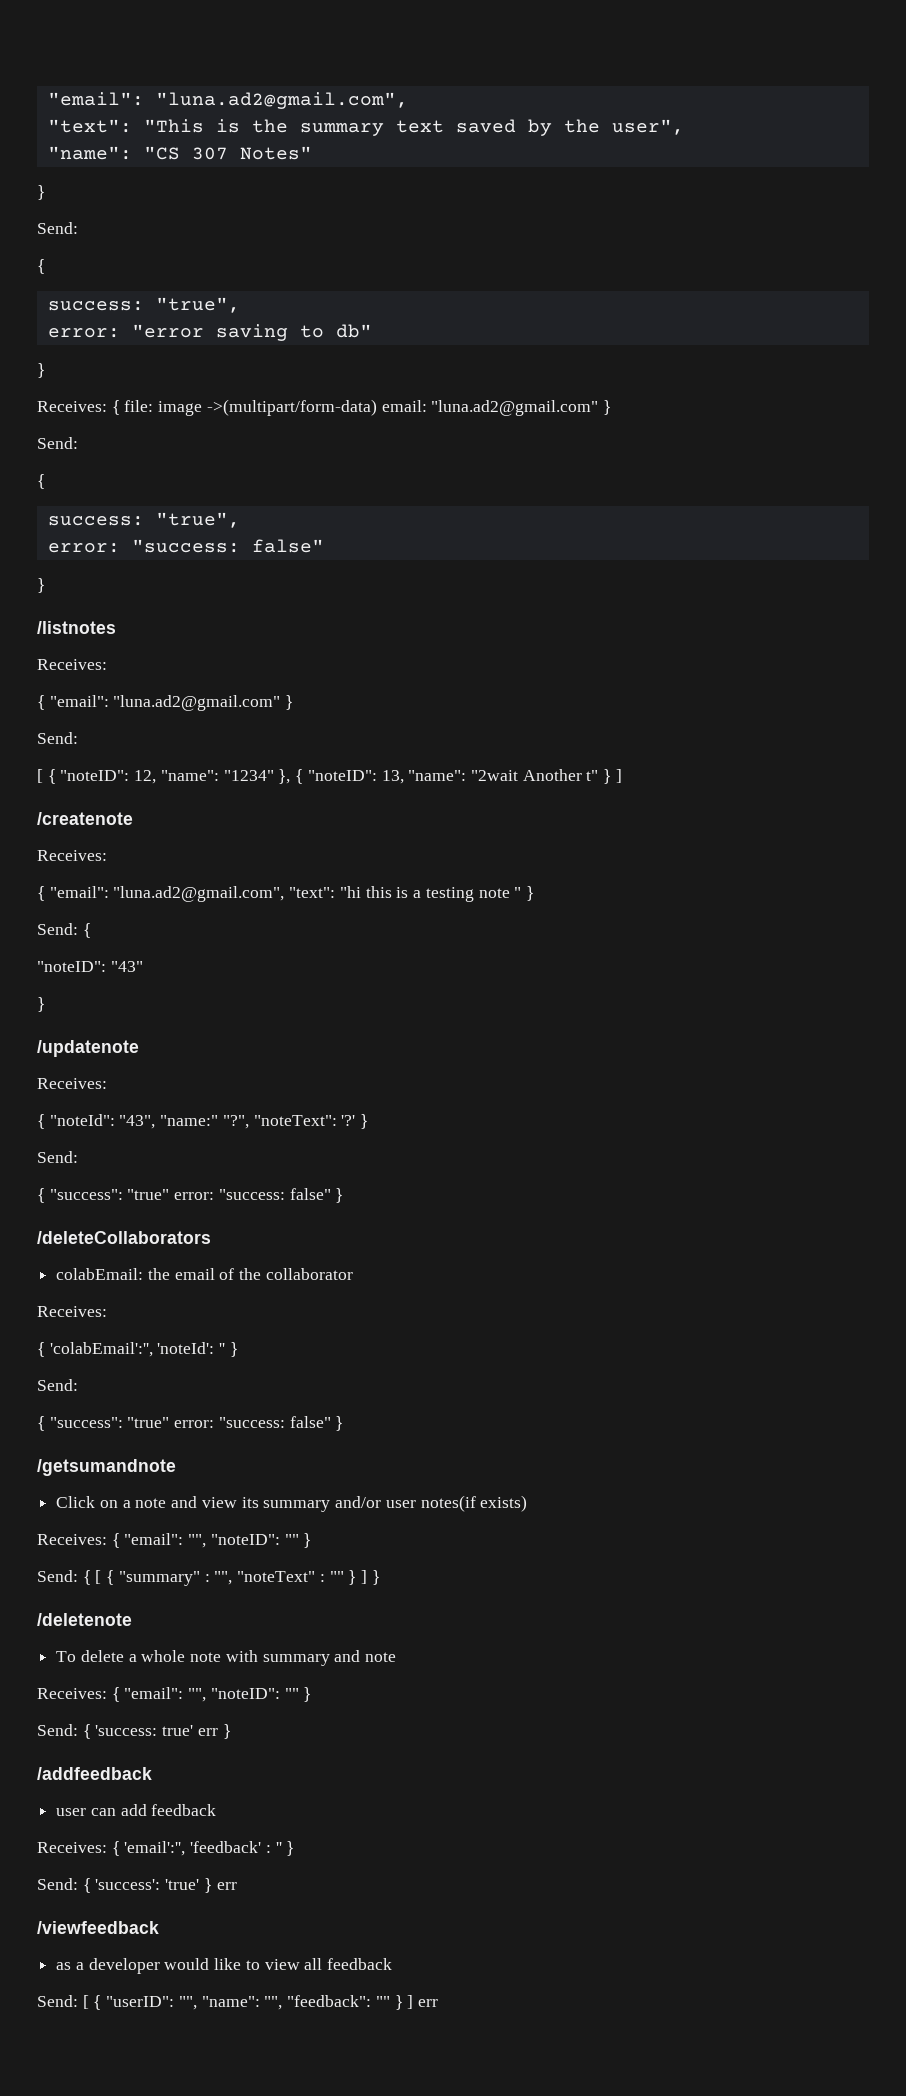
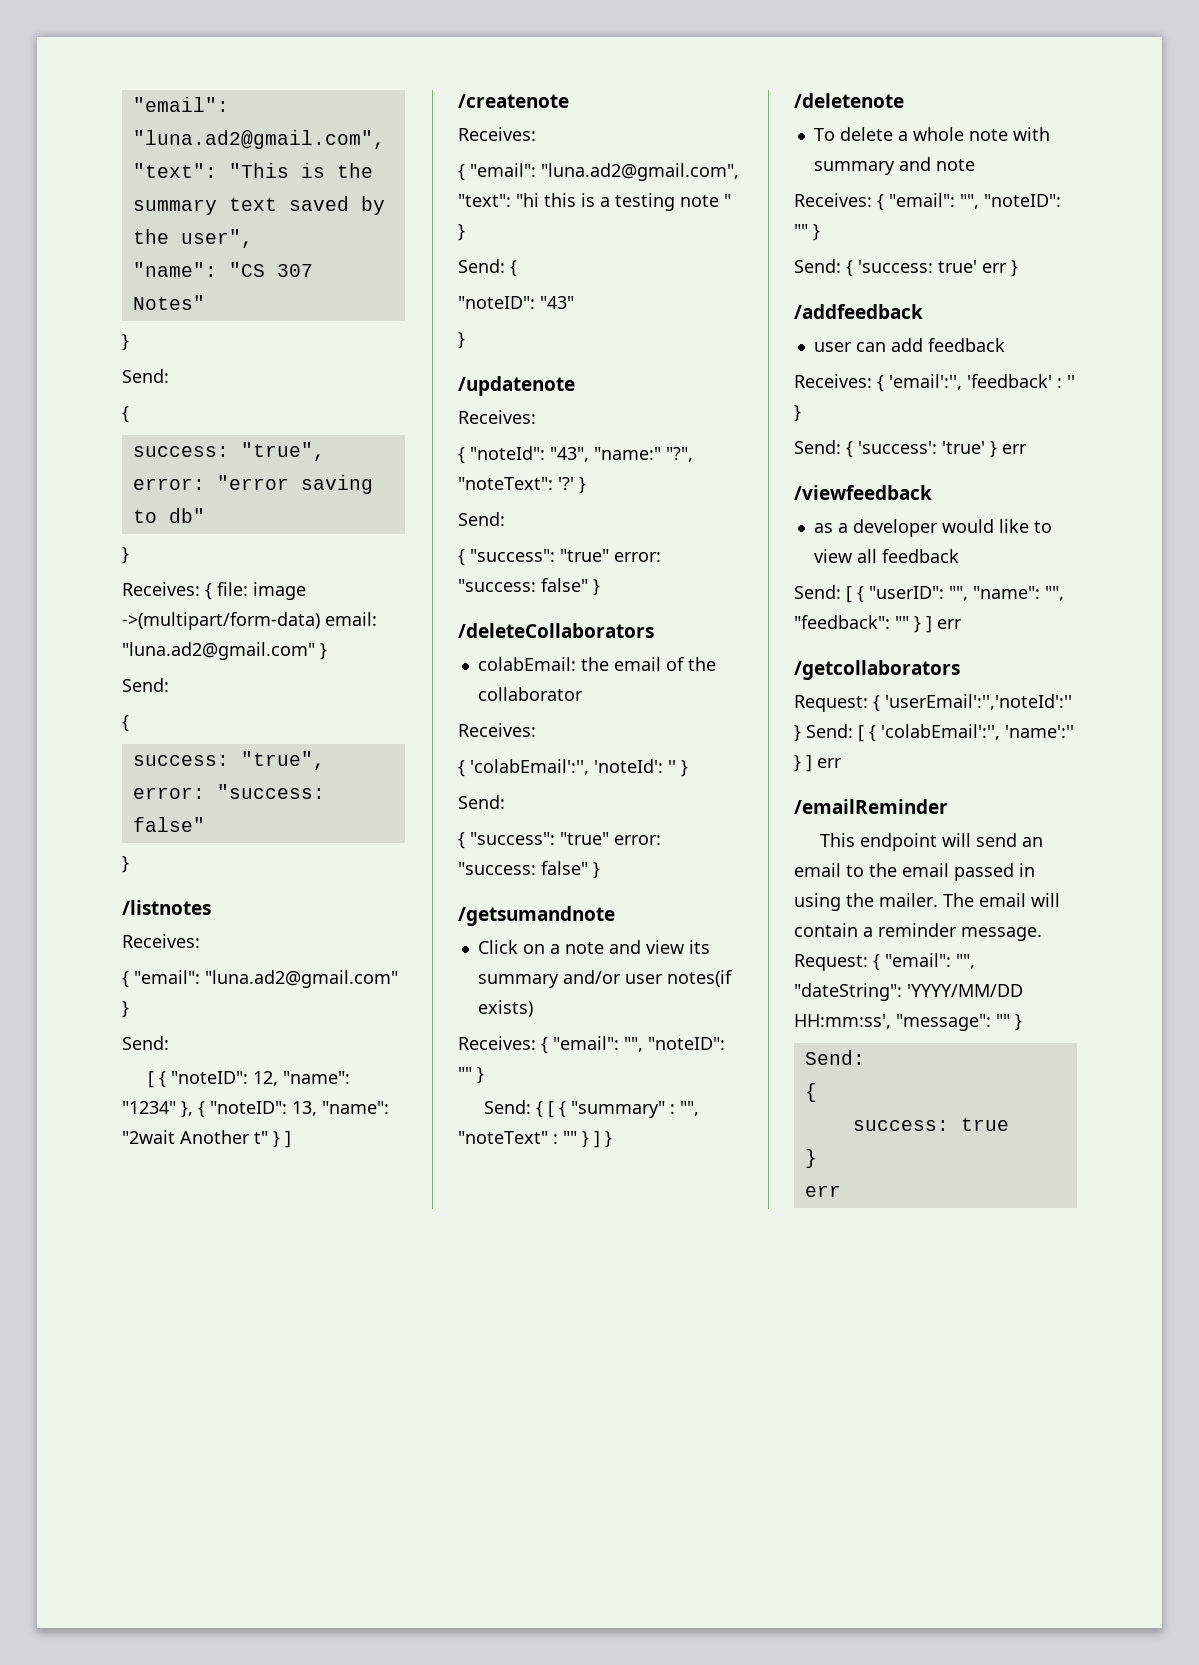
(438, 2003) none -> [794,660,960,680] [794,694,1072,712] [794,724,1074,742] [794,755,842,772] [794,799,948,814] [820,833,1044,851] [794,863,1035,881] [794,893,1060,911] [794,923,1042,941] [794,953,975,971] [794,983,1023,1001] [794,1014,1022,1031] [804,1050,865,1065] [804,1083,817,1102] [852,1118,1009,1131] [804,1149,817,1168] [804,1185,841,1197] // /getcollaborators // Request: { 'userEmail':'','noteId':'' } Send: [ { 'colabEmail':'', 'name':'' } ] err // /emailReminder // This endpoint will send an email to the email passed in using the mailer. The email will contain a reminder message. Request: { "email": "", "dateString": 'YYYY/MM/DD HH:mm:ss', "message": "" } // Send: // { // success: true // } // err

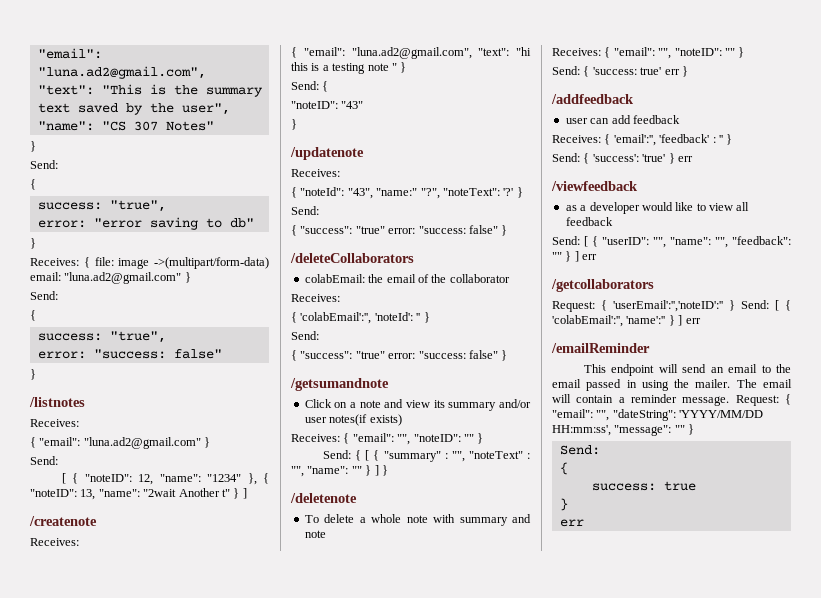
(558, 1139) none -> [291,466,349,477] "", "name":
[885,694,1072,710] 'userEmail':'','noteId':'' -> [613,300,723,312] 'userEmail':'','noteID':''

